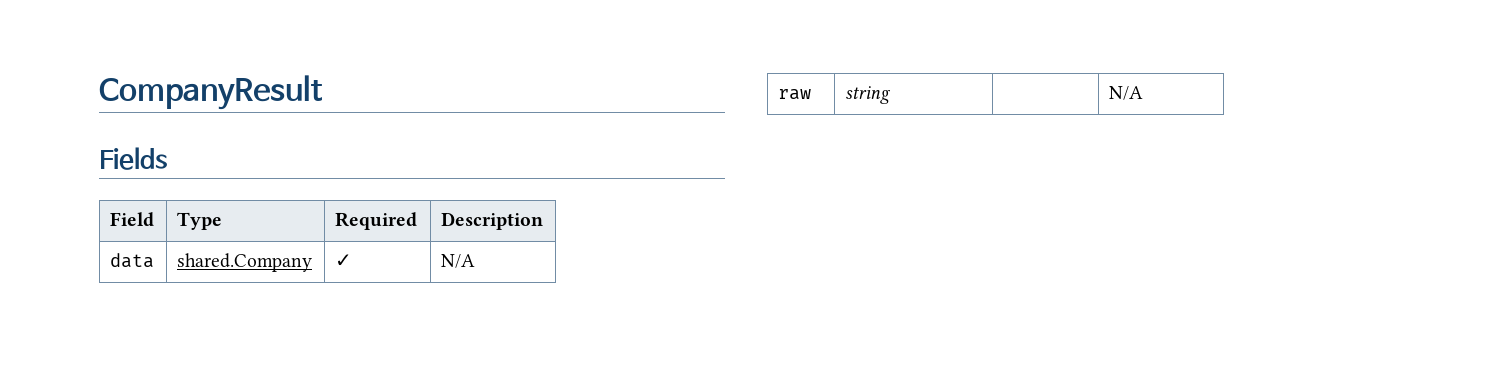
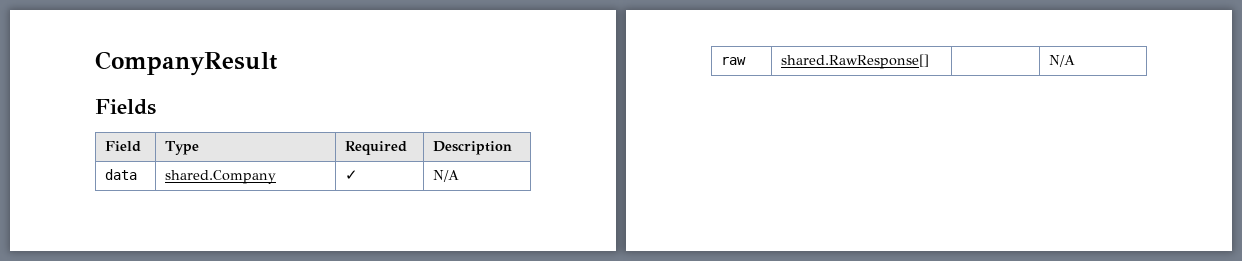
[845,86,892,104] string -> [781,54,930,69] shared.RawResponse[]

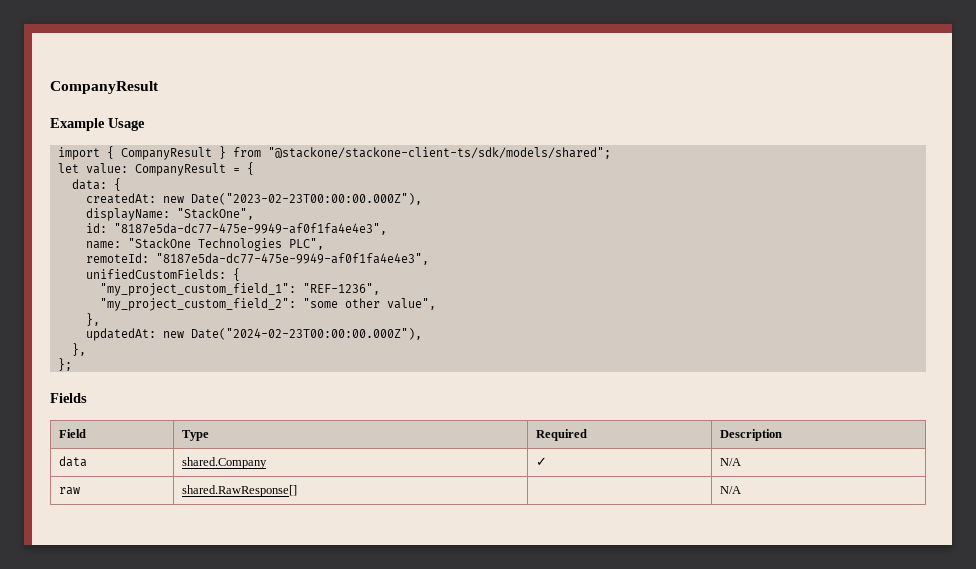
[95,51,278,76] CompanyResult -> [50,81,159,94] [50,118,145,131] [57,146,611,160] [57,162,254,176] [71,178,121,191] [85,193,422,205] [85,208,254,221] [85,223,387,235] [85,238,324,251] [85,253,429,265] [85,268,240,281] [99,283,380,296] [99,298,436,311] [85,313,100,326] [85,328,422,341] [71,343,86,356] [57,358,72,371] CompanyResult // Example Usage // import { CompanyResult } from "@stackone/stackone-client-ts/sdk/models/shared"; // let value: CompanyResult = { // data: { // createdAt: new Date("2023-02-23T00:00:00.000Z"), // displayName: "StackOne", // id: "8187e5da-dc77-475e-9949-af0f1fa4e4e3", // name: "StackOne Technologies PLC", // remoteId: "8187e5da-dc77-475e-9949-af0f1fa4e4e3", // unifiedCustomFields: { // "my_project_custom_field_1": "REF-1236", // "my_project_custom_field_2": "some other value", // }, // updatedAt: new Date("2024-02-23T00:00:00.000Z"), // }, // };

